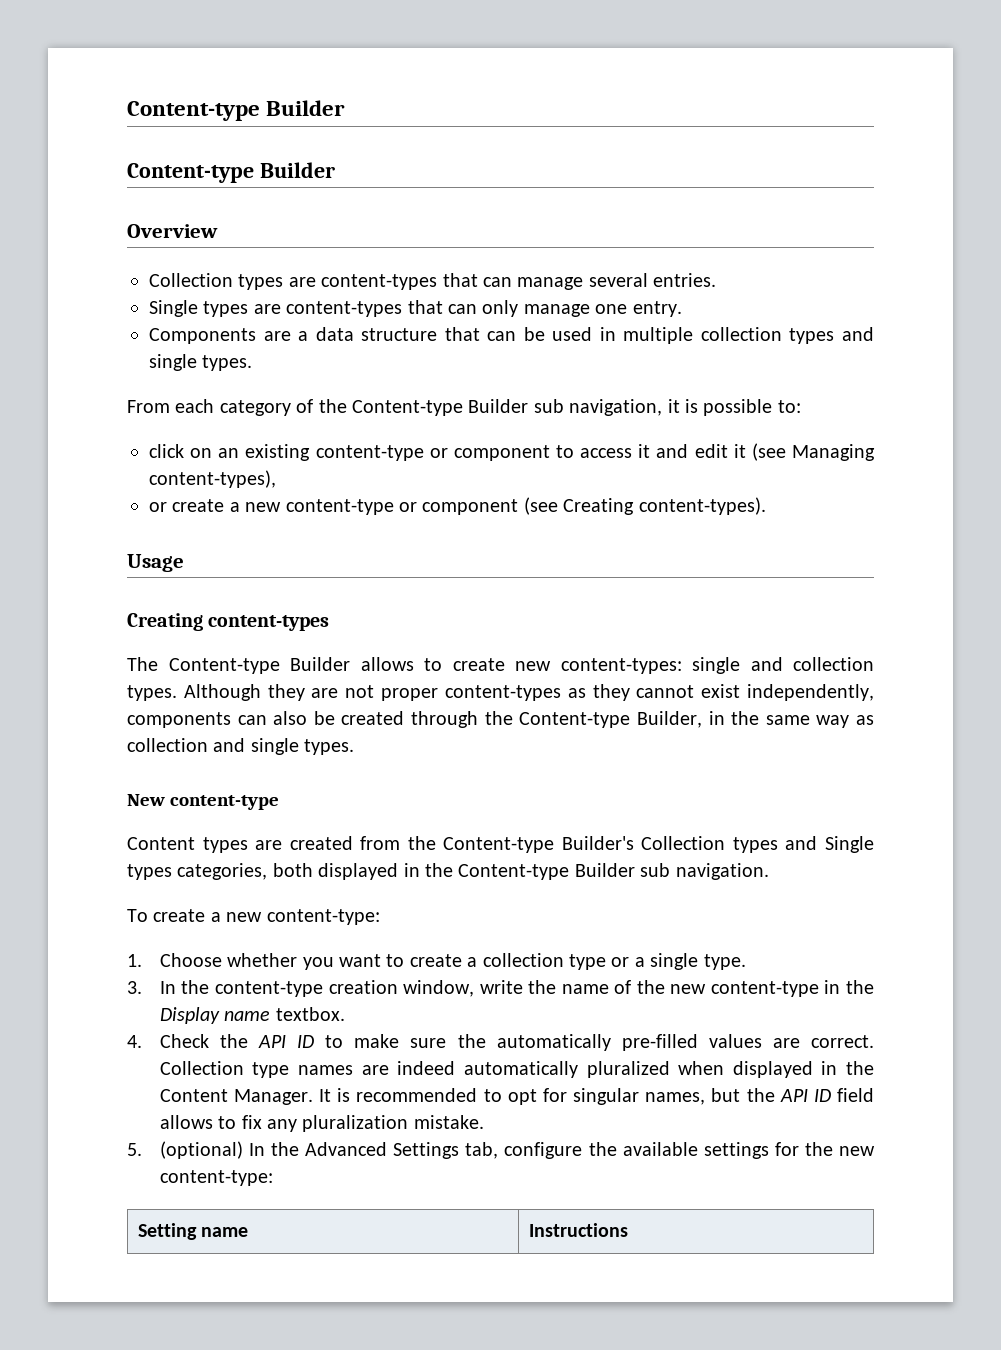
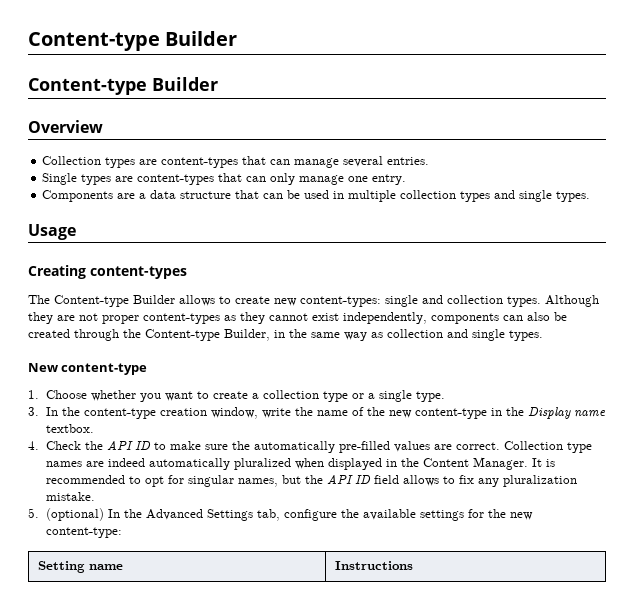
[127,399,801,416] [149,443,875,461] [149,470,276,488] [149,497,766,515] // From each category of the Content-type Builder sub navigation, it is possible to: // click on an existing content-type or component to access it and edit it (see Managing content-types), // or create a new content-type or component (see Creating content-types). -> (591, 196) none
[127,836,874,853] [127,863,769,880] [127,909,380,925] // Content types are created from the Content-type Builder's Collection types and Single types categories, both displayed in the Content-type Builder sub navigation. // To create a new content-type: -> (148, 369) none

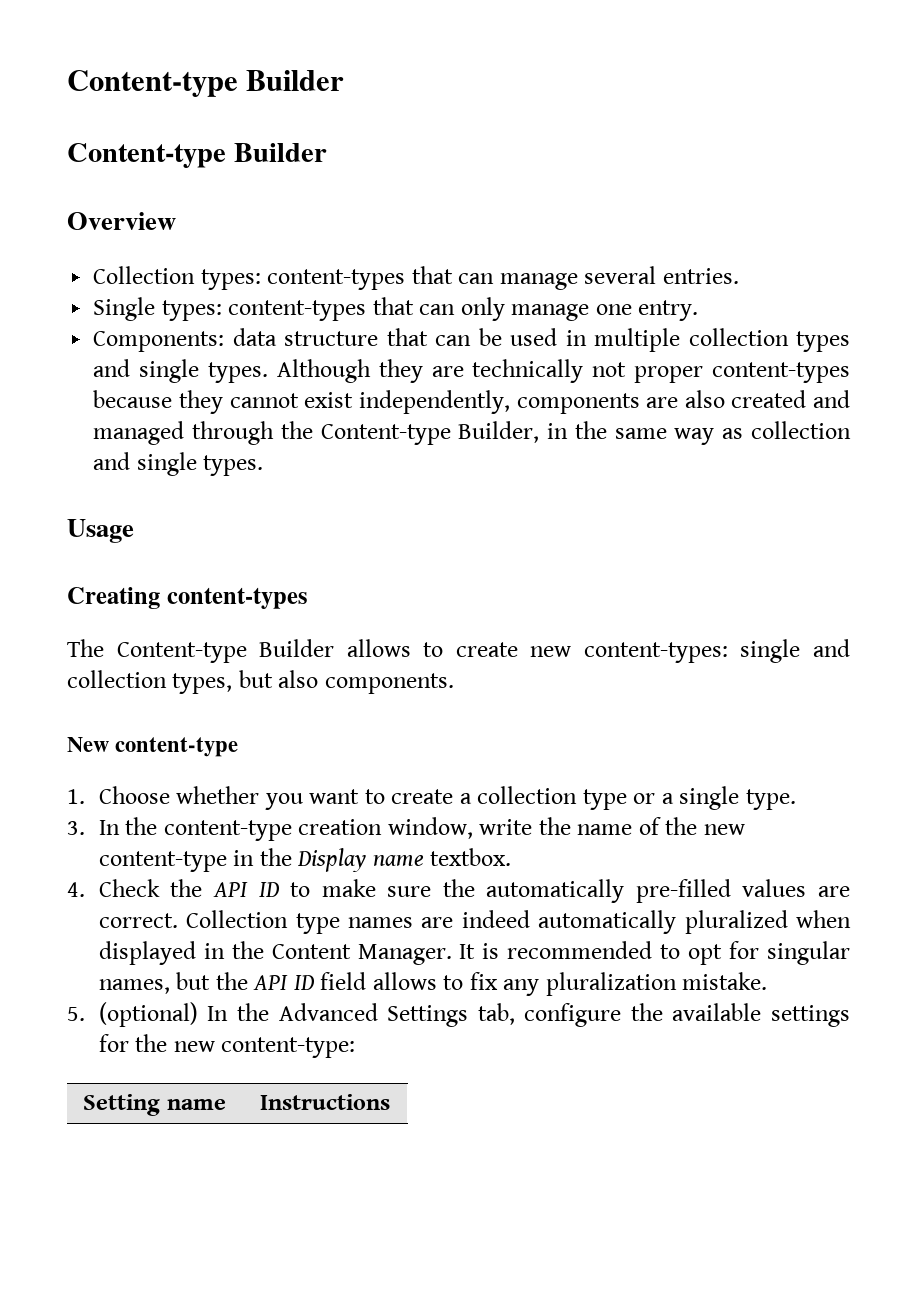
[105,157,158,168] types are -> [200,269,261,290] types:
[81,174,134,185] types are -> [161,300,222,321] types:
[42,190,147,202] Components are a -> [93,331,225,352] Components:
(591, 196) none -> [276,359,850,383] [93,390,851,414] [93,421,851,445] [93,452,264,476] Although they are technically not proper content-types because they cannot exist independently, components are also created and managed through the Content-type Builder, in the same way as collection and single types.
[507,295,599,307] [28,312,567,324] [28,329,543,341] types. Although they are not proper content-types as they cannot exist independently, components can also be created through the Content-type Builder, in the same way as collection and single types. -> [172,670,454,694] types, but also components.

